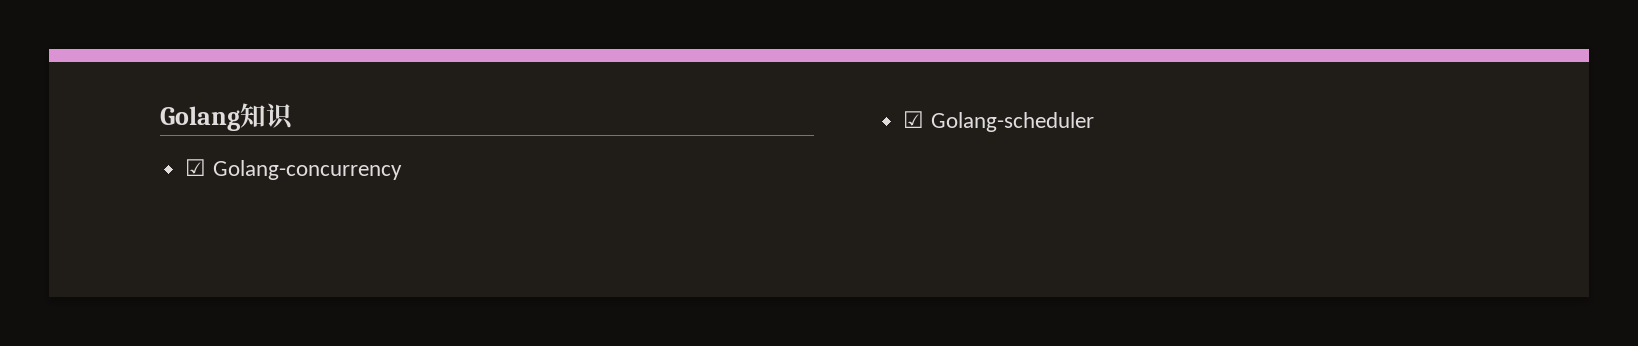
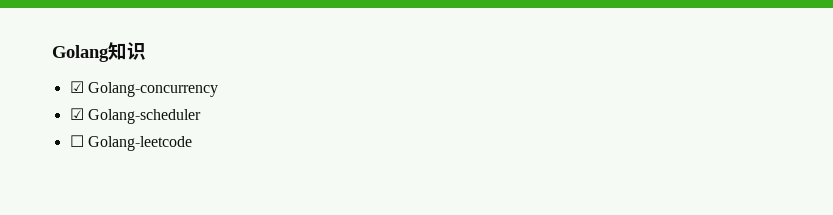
(1094, 122) none -> [69,135,192,151] // ☐ Golang-leetcode

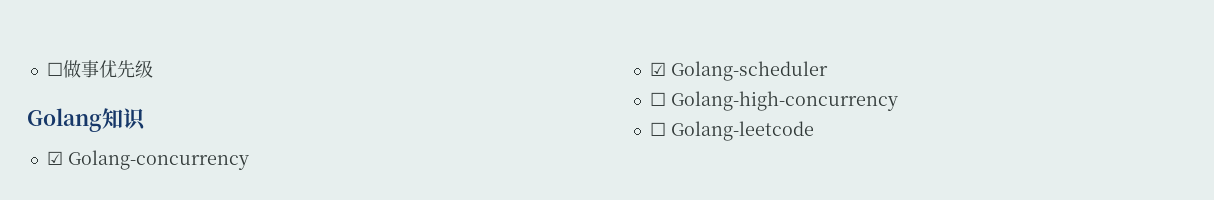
(52, 53) none -> [46,60,153,78] ☐做事优先级 //
(201, 116) none -> [649,91,898,111] // ☐ Golang-high-concurrency

